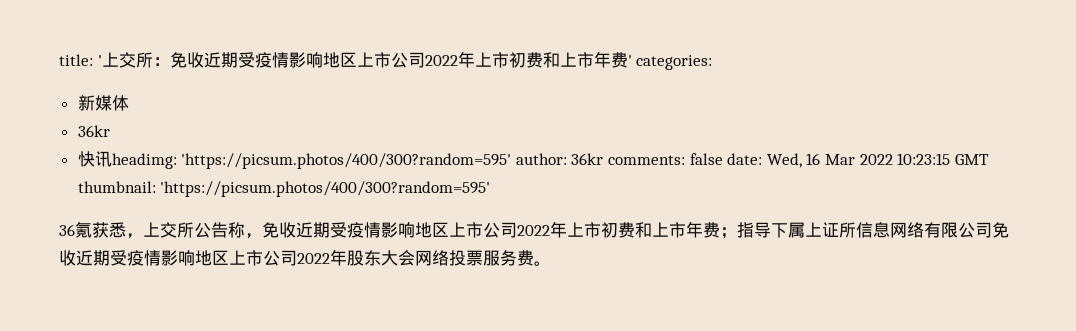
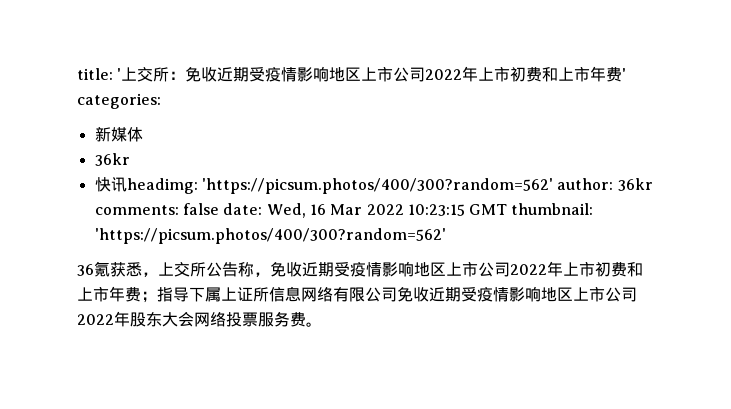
[181,153,512,169] 'https://picsum.photos/400/300?random=595' -> [201,178,553,194] 'https://picsum.photos/400/300?random=562'
[160,181,491,197] 'https://picsum.photos/400/300?random=595' -> [94,228,446,244] 'https://picsum.photos/400/300?random=562'

